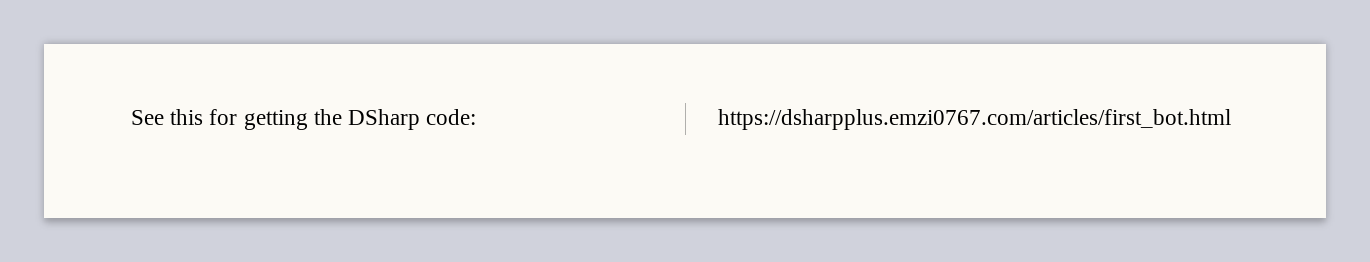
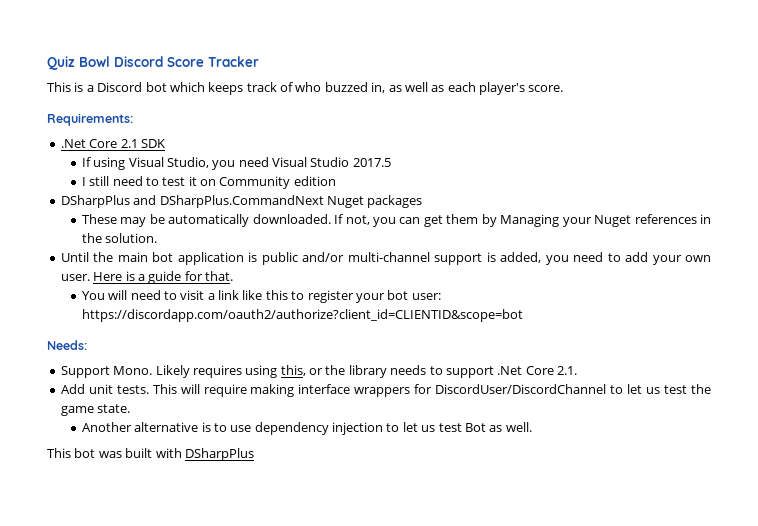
[131,109,1231,130] See this for getting the DSharp code: https://dsharpplus.emzi0767.com/articles/first_bot.html -> [47,56,259,70] [47,82,564,95] [47,113,133,126] [60,139,165,148] [81,157,391,170] [81,176,336,189] [60,195,423,208] [81,214,711,227] [81,233,158,243] [60,252,712,265] [60,271,233,284] [81,290,441,303] [81,309,523,322] [47,340,87,350] [60,365,577,378] [60,384,712,397] [60,404,131,416] [81,422,532,435] [47,448,254,461] Quiz Bowl Discord Score Tracker // This is a Discord bot which keeps track of who buzzed in, as well as each player's score. // Requirements: // .Net Core 2.1 SDK // If using Visual Studio, you need Visual Studio 2017.5 // I still need to test it on Community edition // DSharpPlus and DSharpPlus.CommandNext Nuget packages // These may be automatically downloaded. If not, you can get them by Managing your Nuget references in the solution. // Until the main bot application is public and/or multi-channel support is added, you need to add your own user. Here is a guide for that. // You will need to visit a link like this to register your bot user: https://discordapp.com/oauth2/authorize?client_id=CLIENTID&scope=bot // Needs: // Support Mono. Likely requires using this, or the library needs to support .Net Core 2.1. // Add unit tests. This will require making interface wrappers for DiscordUser/DiscordChannel to let us test the game state. // Another alternative is to use dependency injection to let us test Bot as well. // This bot was built with DSharpPlus

